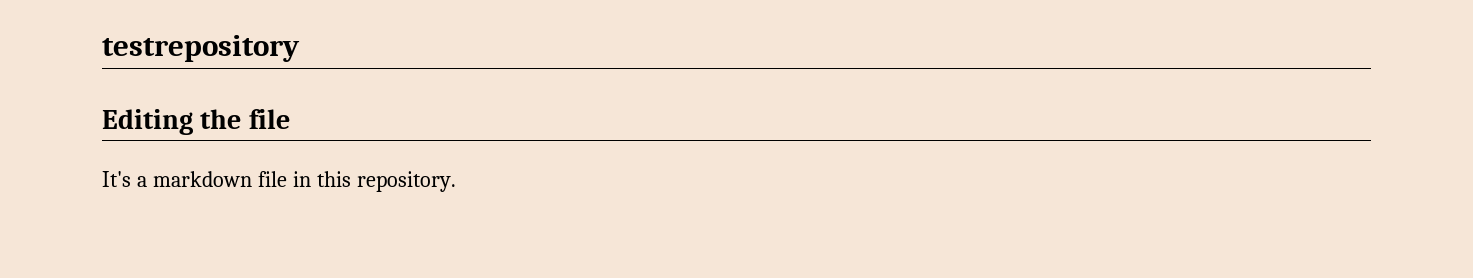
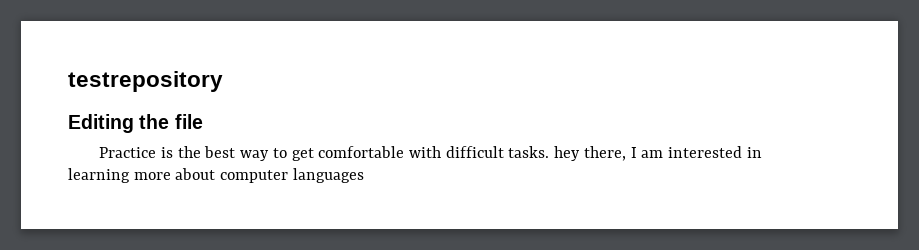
[102,171,456,192] It's a markdown file in this repository. -> [99,146,762,161] [68,168,364,183] Practice is the best way to get comfortable with difficult tasks. hey there, I am interested in learning more about computer languages

